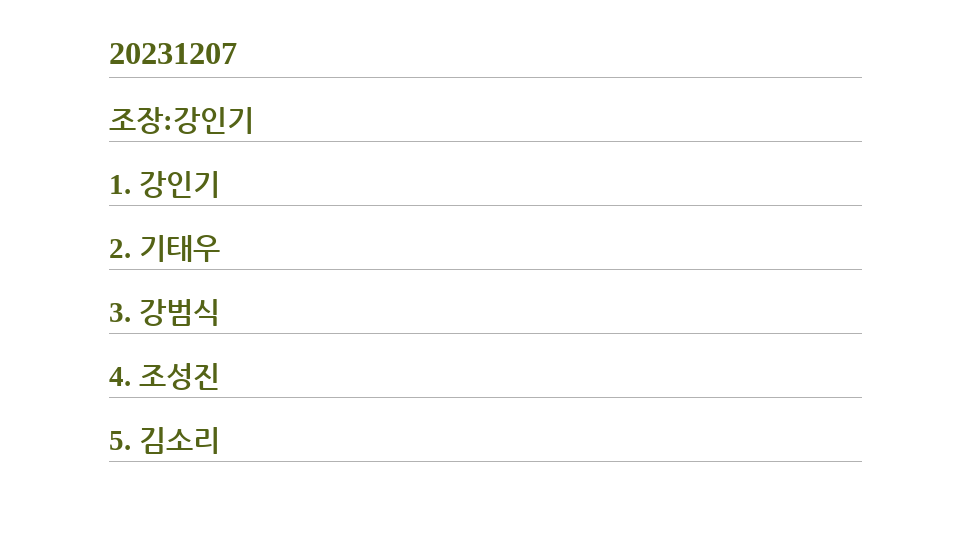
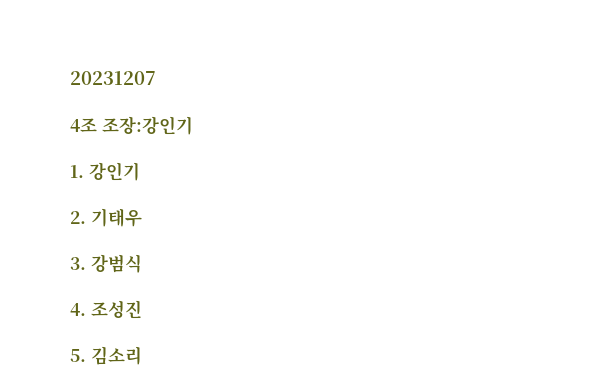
(237, 53) none -> [70,118,97,132] 4조

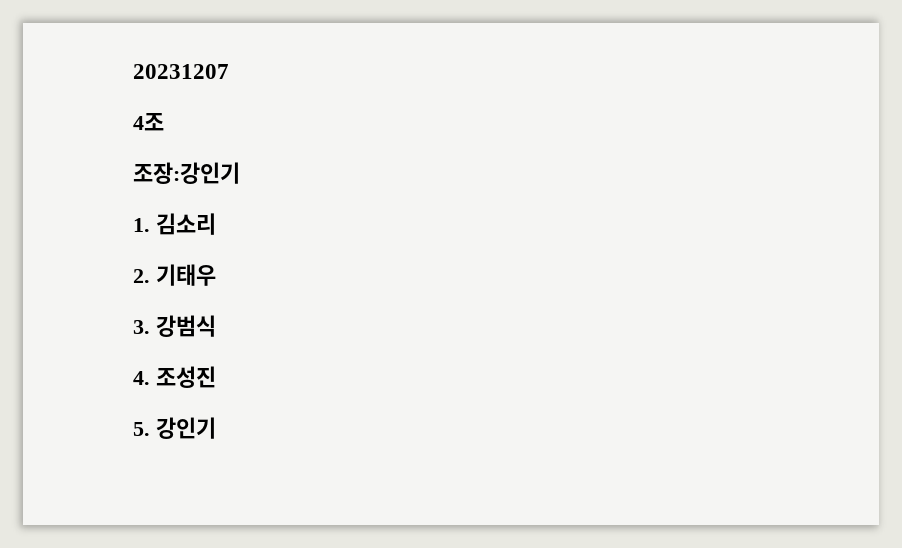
(97, 125) none -> (164, 122) //
[88,162,140,181] 강인기 -> [156,213,216,235] 김소리
[90,346,142,365] 김소리 -> [156,417,216,439] 강인기

